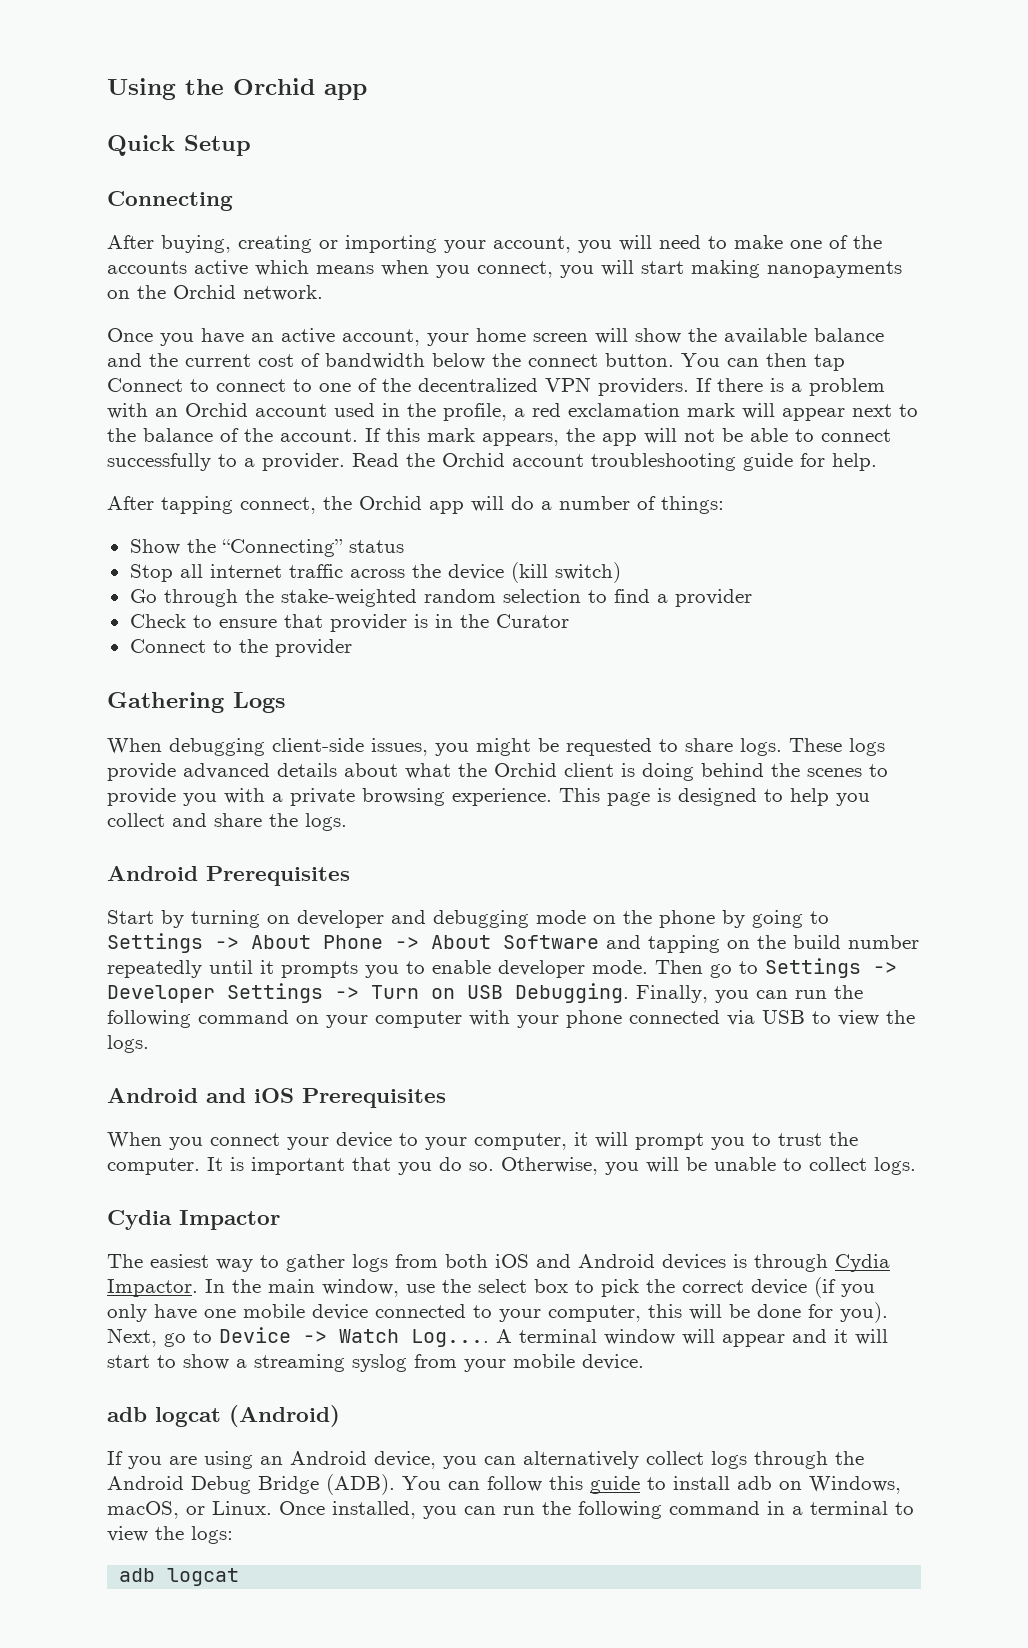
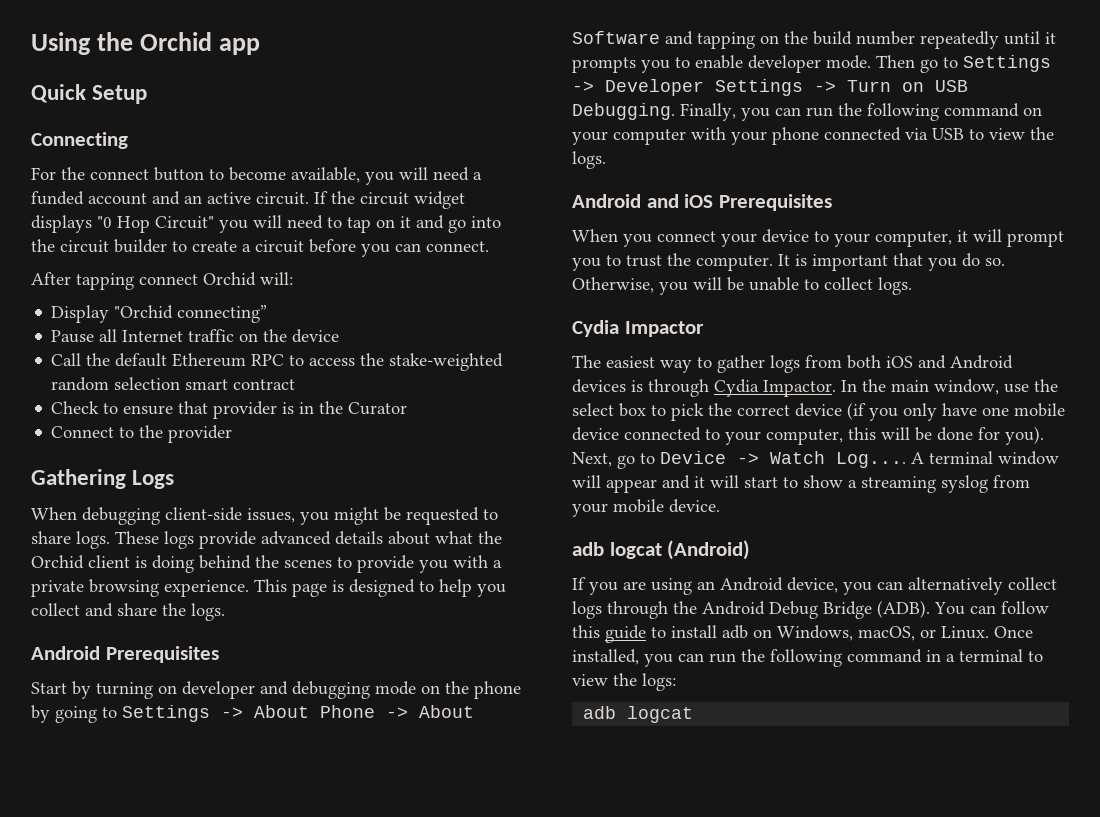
[107,235,882,253] [107,260,902,278] [107,285,323,301] [107,328,884,346] [107,353,845,371] [107,377,885,396] [107,403,918,421] [107,428,891,446] [107,453,877,471] [107,496,724,514] [129,539,404,557] [129,562,621,583] [129,589,752,607] After buying, creating or importing your account, you will need to make one of the accounts active which means when you connect, you will start making nanopayments on the Orchid network. // Once you have an active account, your home screen will show the available balance and the current cost of bandwidth below the connect button. You can then tap Connect to connect to one of the decentralized VPN providers. If there is a problem with an Orchid account used in the profile, a red exclamation mark will appear next to the balance of the account. If this mark appears, the app will not be able to connect successfully to a provider. Read the Orchid account troubleshooting guide for help. // After tapping connect, the Orchid app will do a number of things: // Show the “Connecting” status // Stop all internet traffic across the device (kill switch) // Go through the stake-weighted random selection to find a provider -> [31,167,482,185] [31,191,465,209] [31,215,501,233] [31,239,489,257] [31,272,293,290] [51,305,268,323] [51,329,340,343] [51,353,504,371] [51,377,296,391] For the connect button to become available, you will need a funded account and an active circuit. If the circuit widget displays "0 Hop Circuit" you will need to tap on it and go into the circuit builder to create a circuit before you can connect. // After tapping connect Orchid will: // Display "Orchid connecting” // Pause all Internet traffic on the device // Call the default Ethereum RPC to access the stake-weighted random selection smart contract

